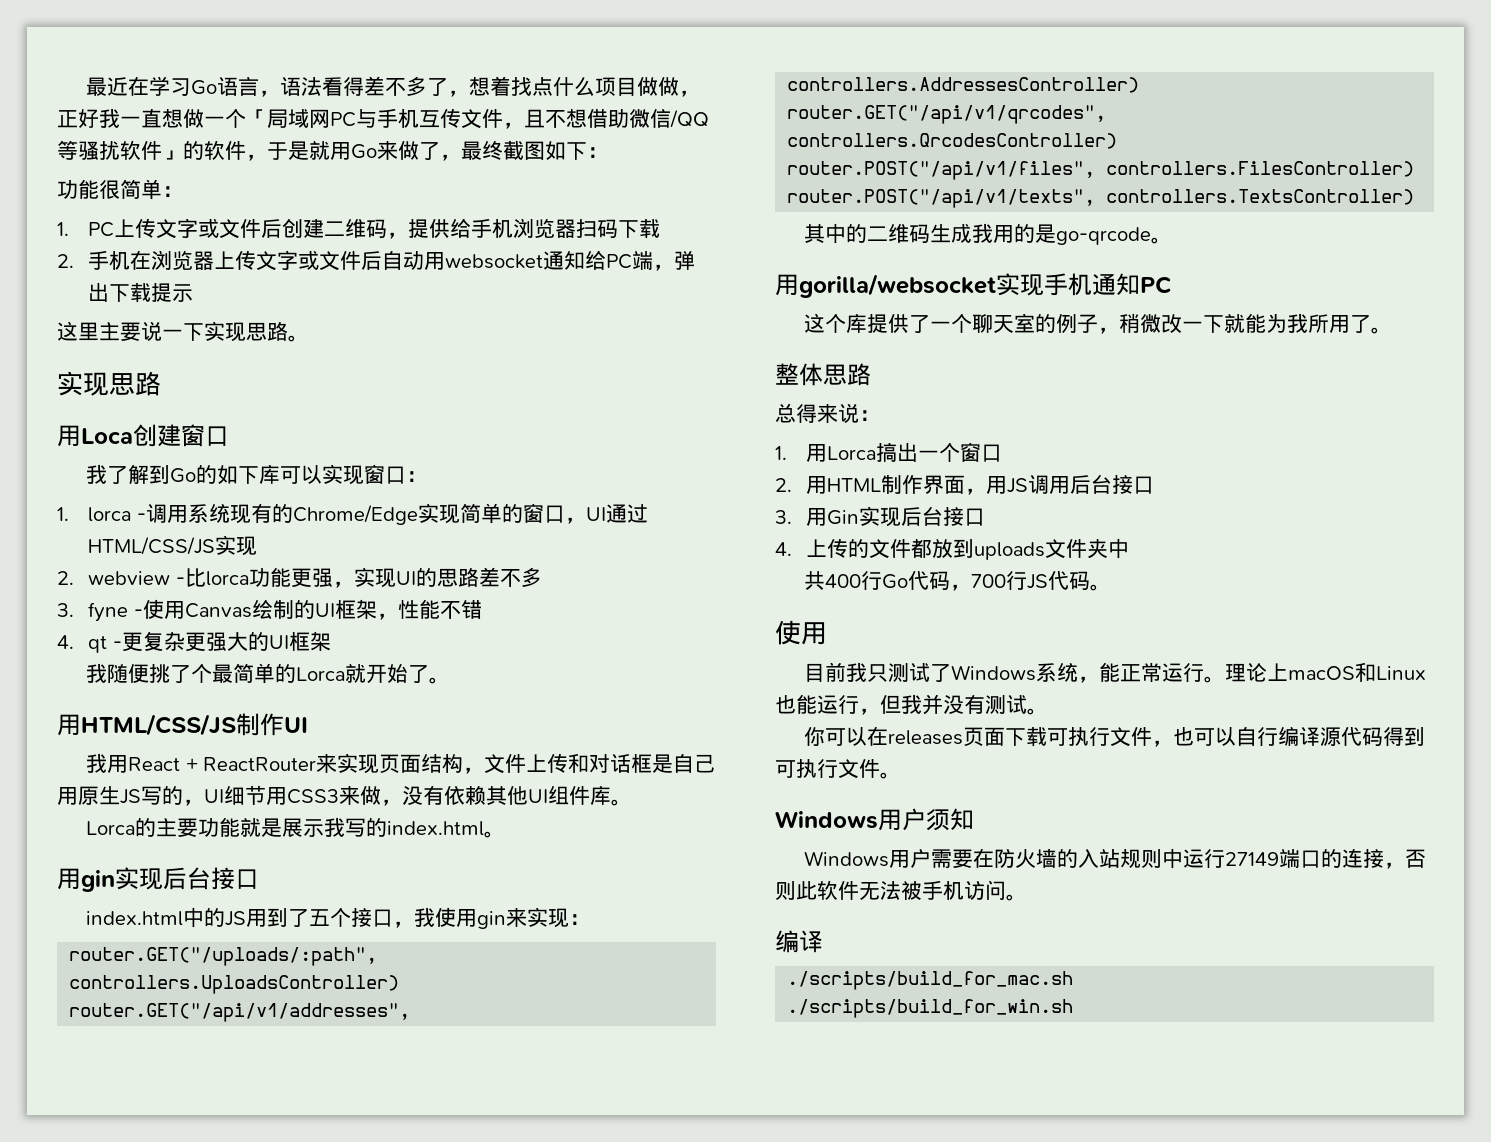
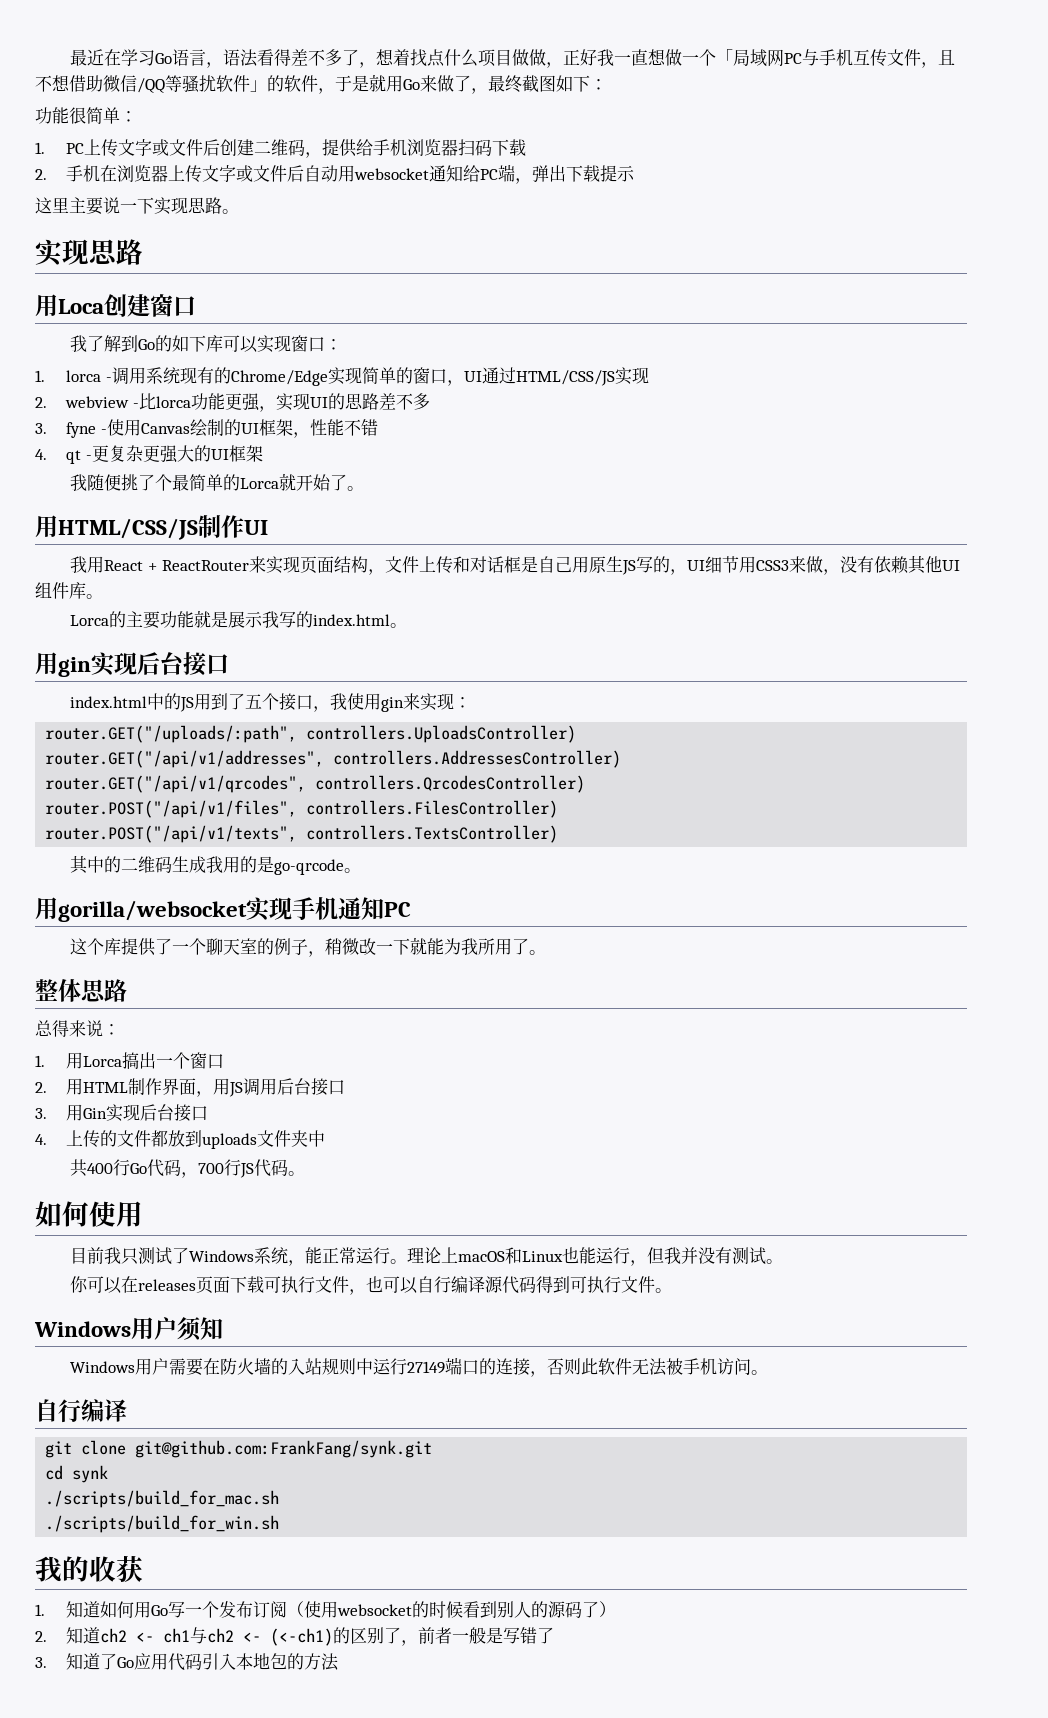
(1111, 587) none -> [35,1201,89,1227] 如何
(1027, 897) none -> [35,1399,81,1423] 自行
[787,971,1074,990] [787,999,1074,1018] ./scripts/build_for_mac.sh // ./scripts/build_for_win.sh -> [45,1440,433,1458] [45,1465,109,1483] [45,1490,280,1508] [45,1515,280,1533] [35,1555,143,1582] [35,1601,617,1618] [35,1627,555,1646] [35,1653,340,1671] git clone git@github.com:FrankFang/synk.git // cd synk // ./scripts/build_for_mac.sh // ./scripts/build_for_win.sh // 我的收获 // 1.知道如何用Go写一个发布订阅（使用websocket的时候看到别人的源码了） // 2.知道ch2 <- ch1与ch2 <- (<-ch1)的区别了，前者一般是写错了 // 3.知道了Go应用代码引入本地包的方法

